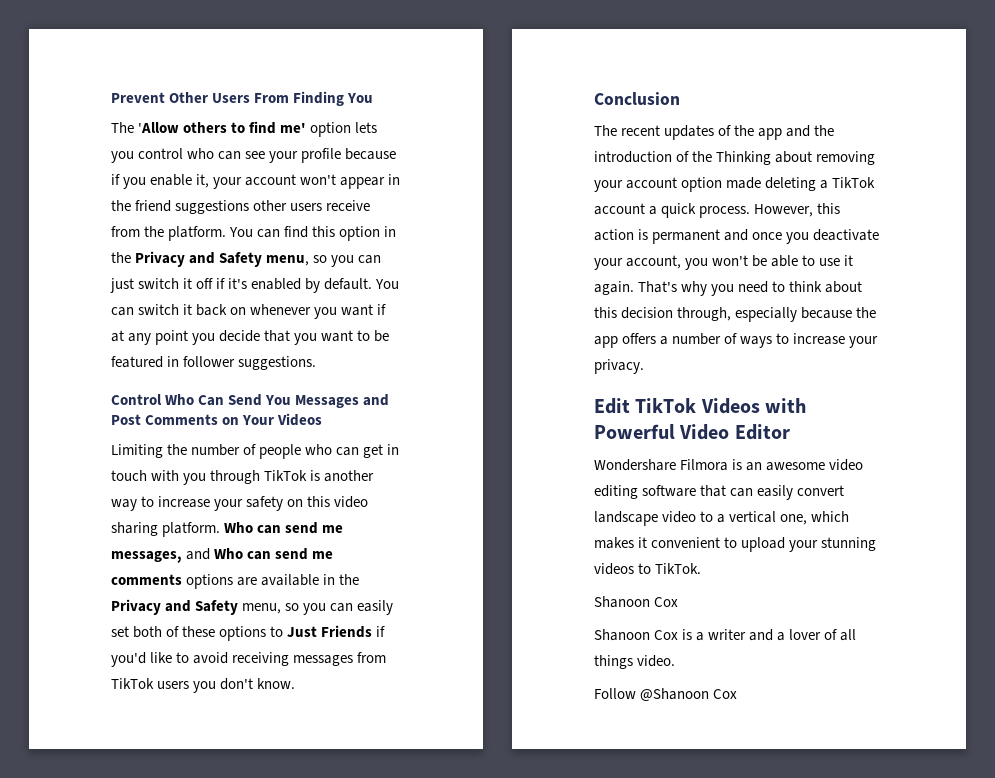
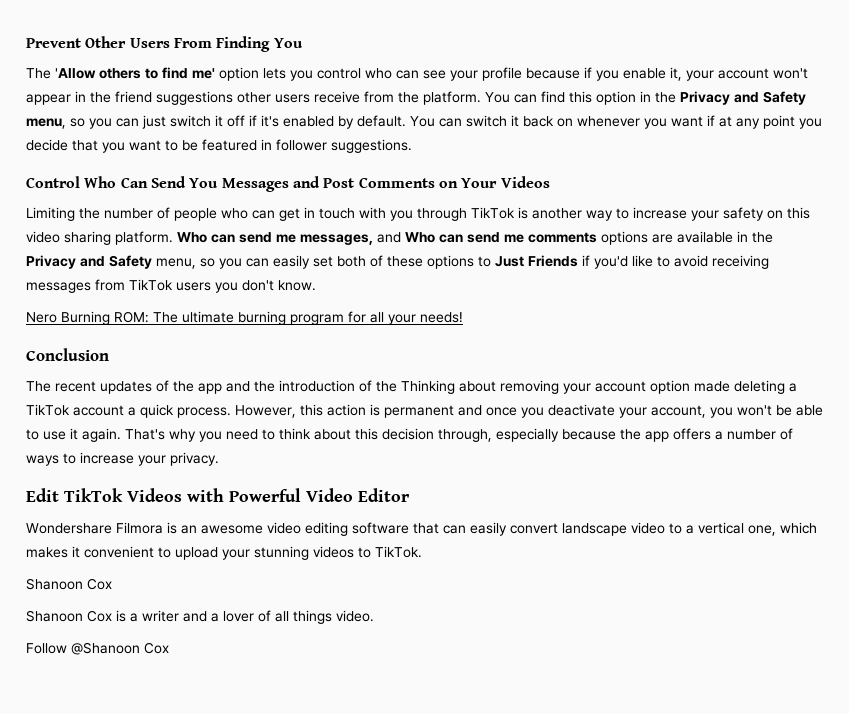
(296, 683) none -> [26,311,463,325] // Nero Burning ROM: The ultimate burning program for all your needs!

